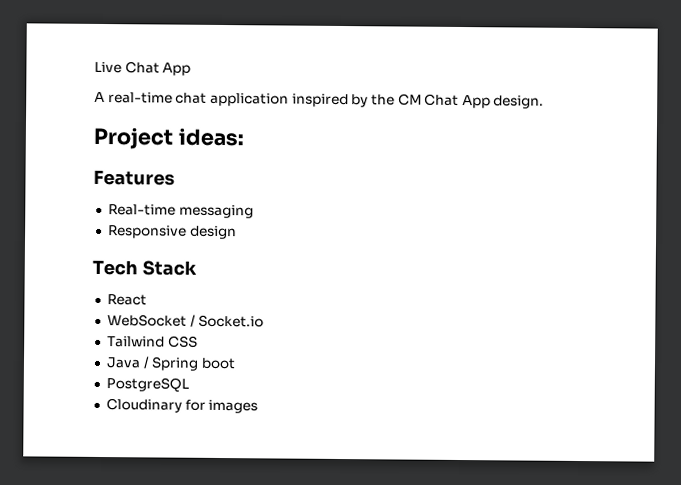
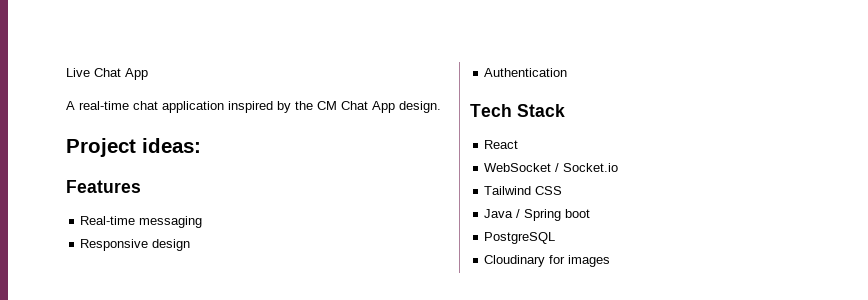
(237, 232) none -> [484,68,568,77] // Authentication

